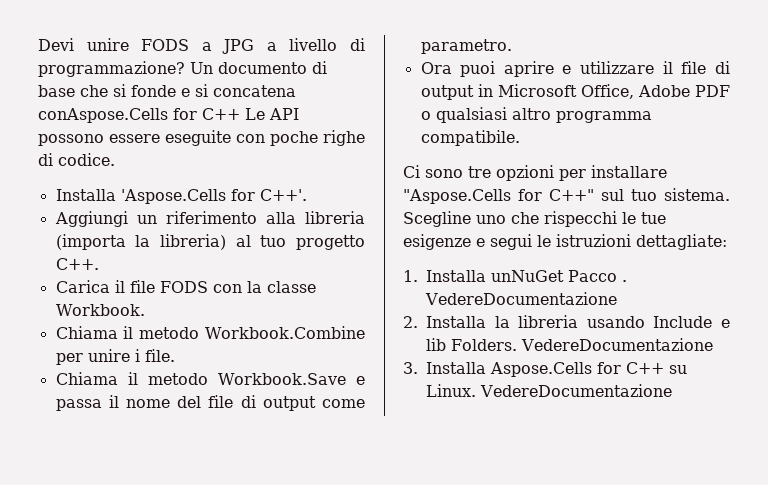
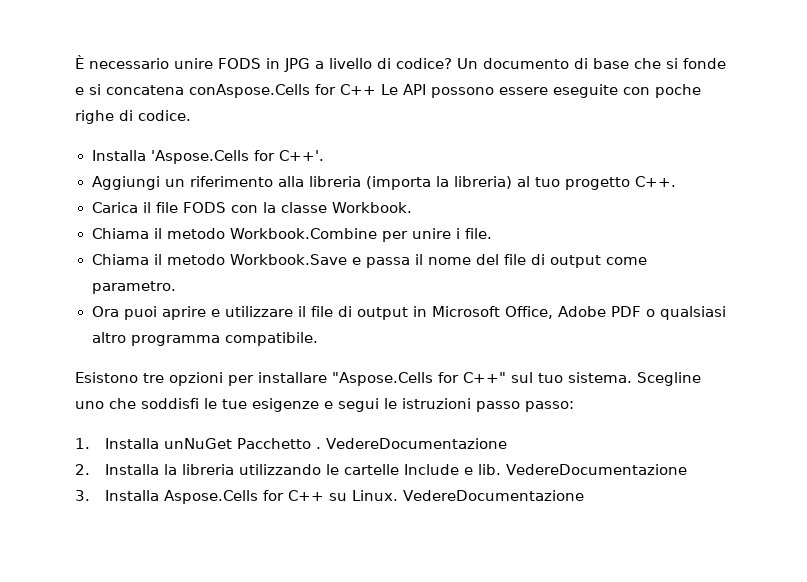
[38,38,74,51] Devi -> [75,55,169,69] È necessario
[201,42,212,51] a -> [266,58,280,69] in
[38,61,185,77] programmazione? -> [396,58,452,69] codice?
[403,165,463,178] Ci sono -> [75,372,138,383] Esistono
[544,211,617,227] rispecchi -> [141,398,199,409] soddisfi
[636,234,727,250] dettagliate: -> [476,401,574,412] passo passo:
[568,270,617,282] Pacco -> [236,438,311,449] Pacchetto
[586,316,730,328] [426,338,517,351] usando Include e lib Folders. -> [238,464,501,475] utilizzando le cartelle Include e lib.

